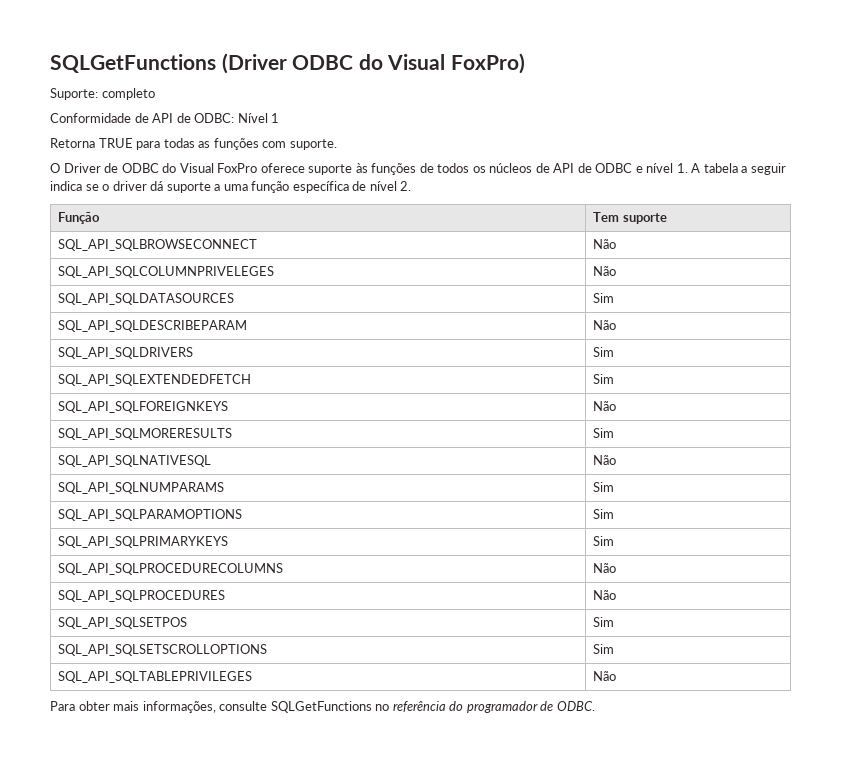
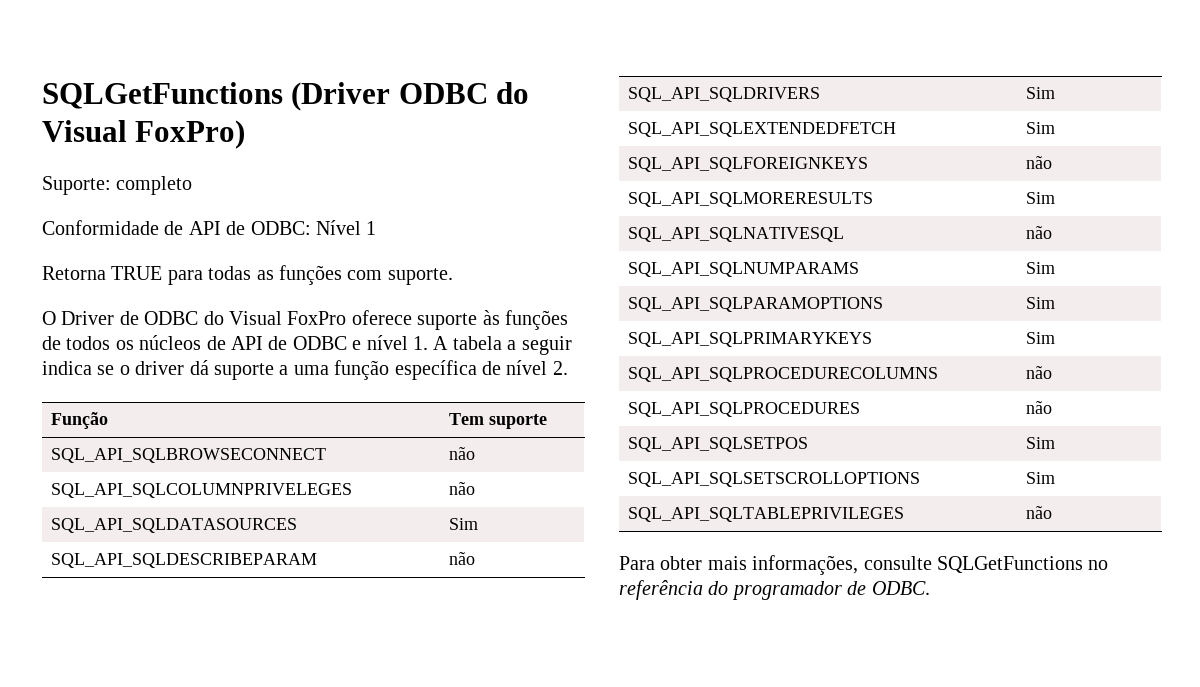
[593,239,617,249] Não -> [449,447,476,460] não
[593,266,617,276] Não -> [449,482,476,495] não
[593,320,617,330] Não -> [449,552,476,565] não
[593,401,617,411] Não -> [1026,156,1053,169] não
[593,455,617,465] Não -> [1026,226,1053,239] não
[593,563,617,573] Não -> [1026,366,1053,379] não
[593,590,617,600] Não -> [1026,401,1053,414] não
[593,671,617,681] Não -> [1026,506,1053,519] não

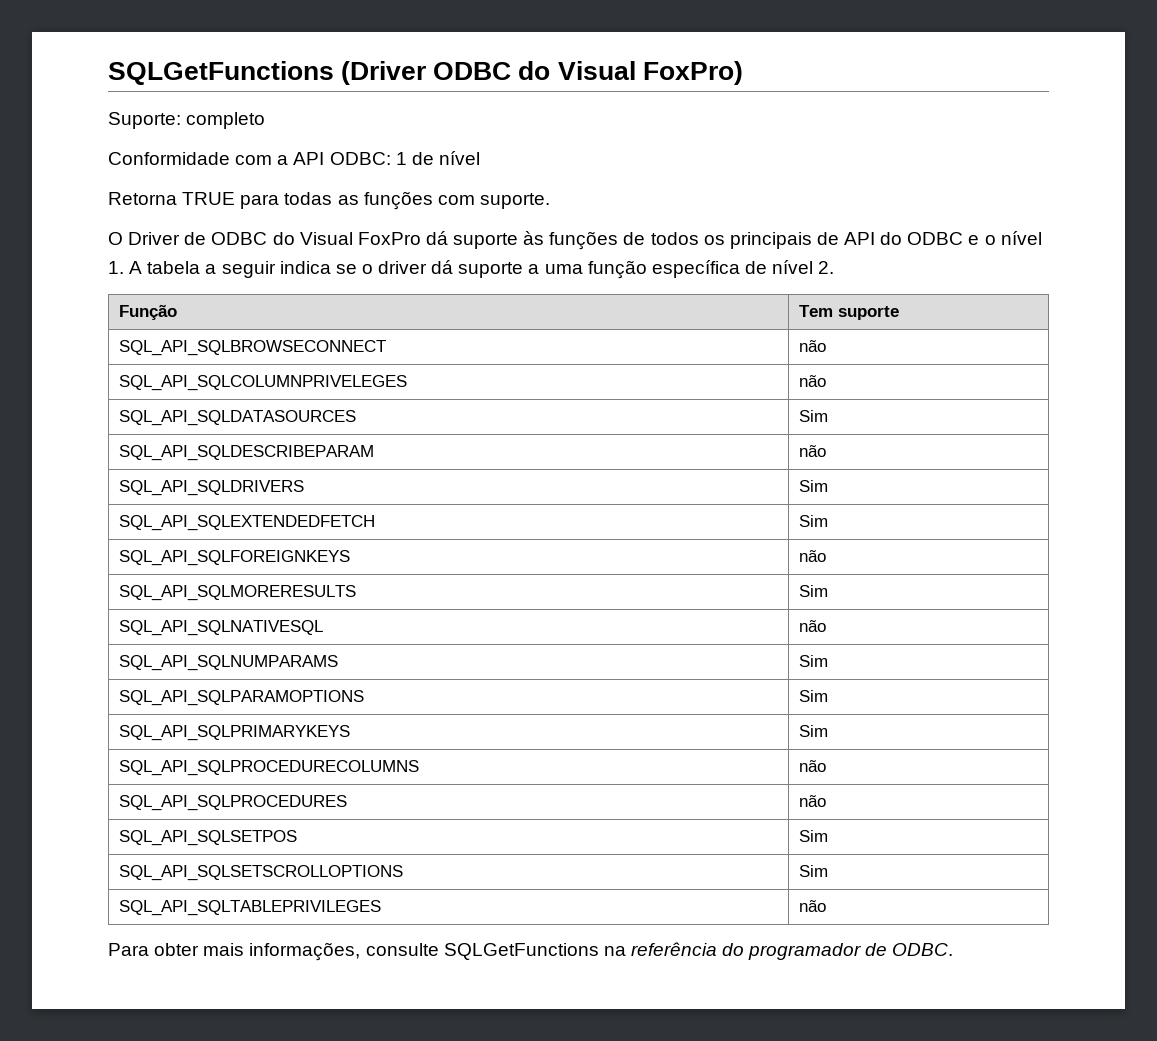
[164,220,377,235] de API de ODBC: Nível 1 -> [235,151,480,165] com a API ODBC: 1 de nível
[351,310,412,325] oferece -> [425,231,448,245] dá
[139,335,288,350] núcleos de API de -> [729,232,903,249] principais de API do
(362, 345) none -> [984,235,996,245] o
[1088,560,1109,570] no -> [603,946,626,956] na

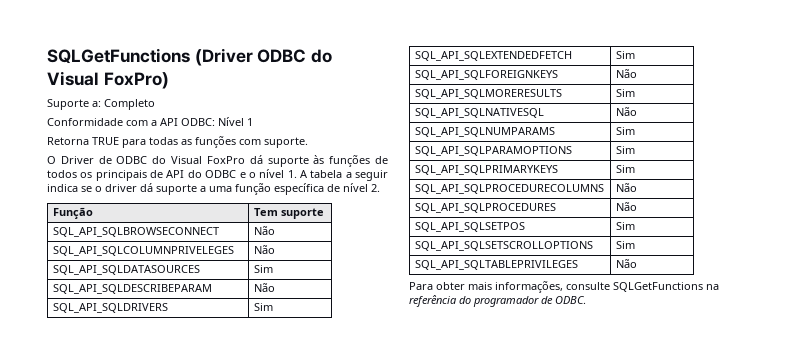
[108,112,266,129] Suporte: completo -> [47,99,155,110] Suporte a: Completo
[395,151,480,165] 1 de nível -> [218,117,253,126] Nível 1
[798,340,826,352] não -> [253,226,275,235] Não
[798,375,826,387] não -> [253,245,275,254] Não
[798,445,826,457] não -> [253,283,275,292] Não
[798,550,826,562] não -> [615,69,637,78] Não
[798,620,826,632] não -> [615,107,637,116] Não
[798,760,826,772] não -> [615,183,637,192] Não
[798,795,826,807] não -> [615,202,637,211] Não
[798,900,826,912] não -> [615,259,637,268] Não

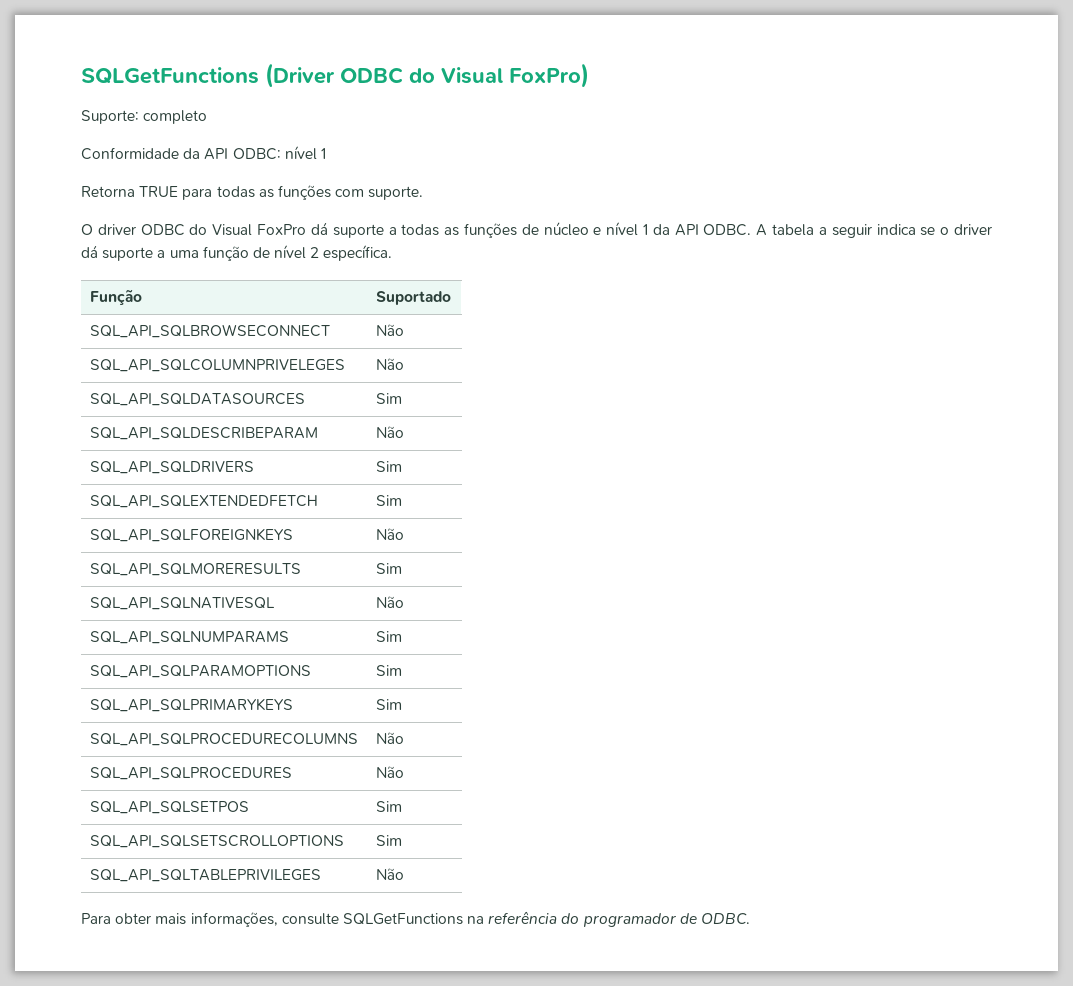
[47,99,155,110] Suporte a: Completo -> [81,110,208,124] Suporte: completo
[126,120,157,126] com a -> [183,148,201,159] da
[218,117,244,126] Nível -> [284,146,317,160] nível
[60,156,112,164] Driver de -> [97,224,136,235] driver
[313,155,388,167] [47,169,297,181] às funções de todos os principais de API do ODBC e o nível 1. -> [388,222,752,238] a todas as funções de núcleo e nível 1 da API ODBC.
[274,183,324,195] específica -> (249, 253) none
[371,184,380,192] 2. -> [310,245,393,261] 2 específica.
[253,208,324,219] Tem suporte -> [375,291,451,305] Suportado

